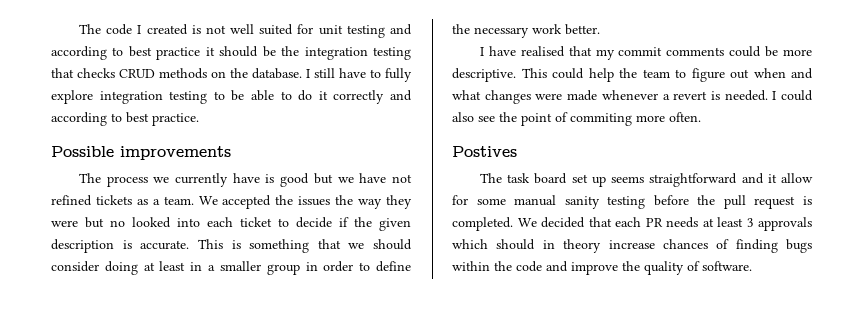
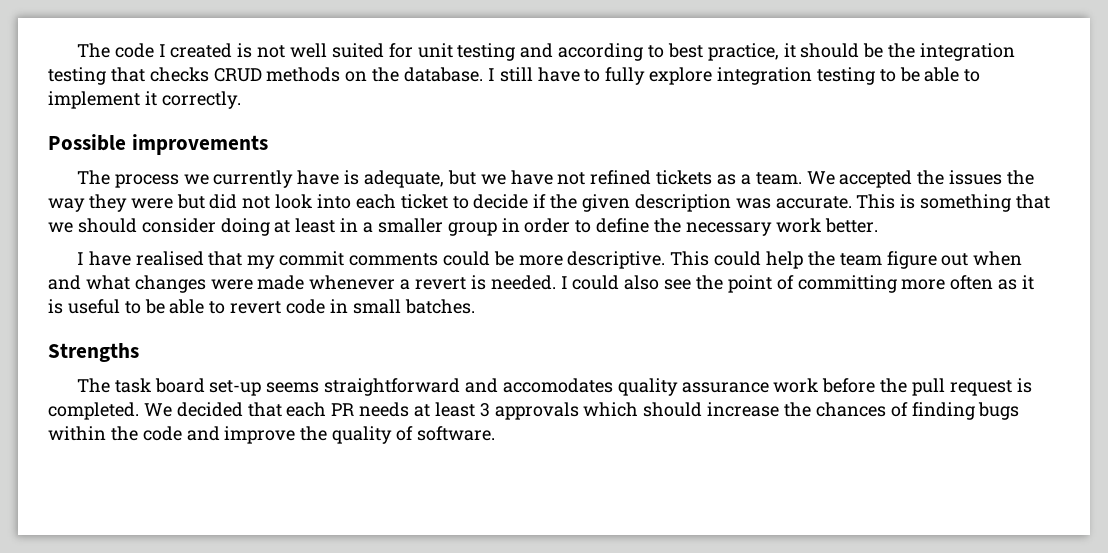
[156,47,201,60] practice -> [707,43,779,61] practice,
[298,90,412,104] [51,112,199,126] do it correctly and according to best practice. -> [48,91,241,109] implement it correctly.
[280,173,310,187] good -> [363,170,444,188] adequate,
[110,217,171,228] no looked -> [209,194,313,209] did not look
[122,240,132,249] is -> [735,198,771,209] was
[675,69,686,78] to -> (882, 259) none
[570,112,701,126] [452,146,517,157] commiting more often. // Postives -> [797,275,1035,293] [48,299,475,314] [48,343,139,362] committing more often as it is useful to be able to revert code in small batches. // Strengths
[571,174,606,187] set up -> [209,380,262,396] set-up
[767,173,813,183] [452,195,646,209] it allow for some manual sanity testing -> [502,378,819,396] accomodates quality assurance work
[542,239,655,253] in theory increase -> [707,402,812,417] increase the

